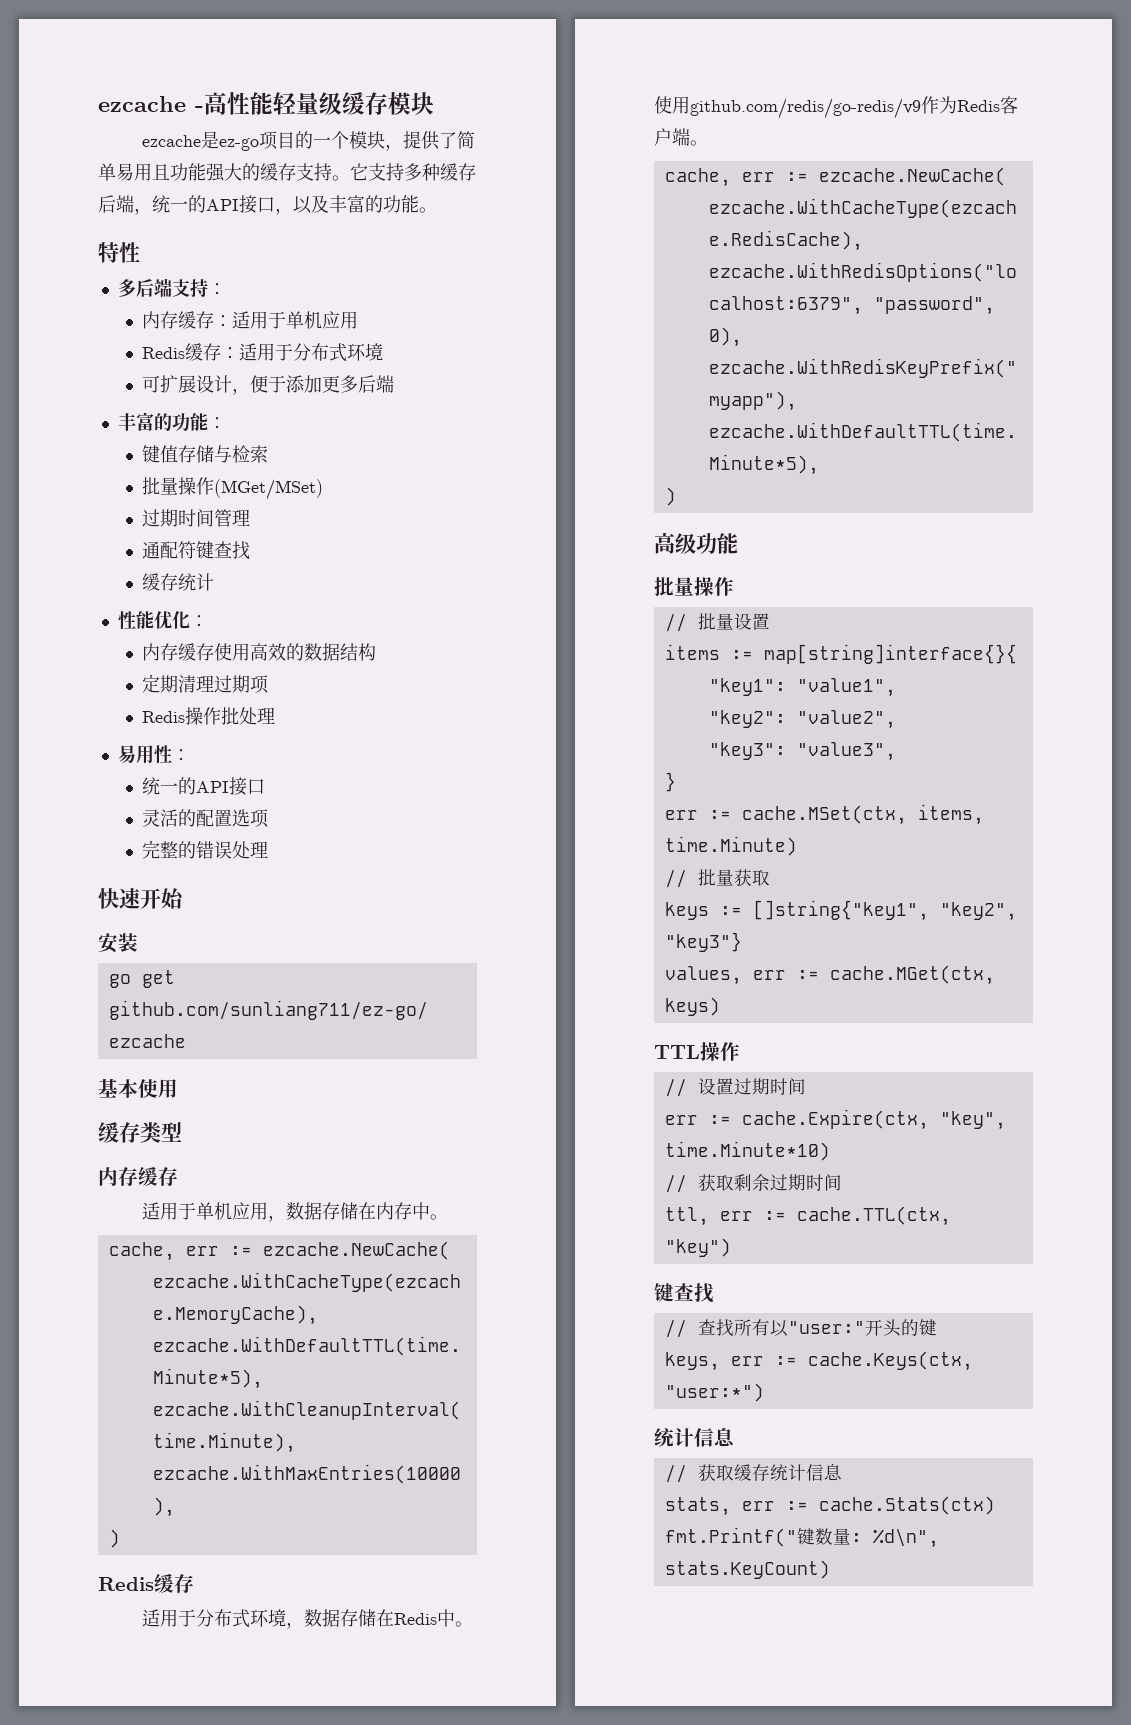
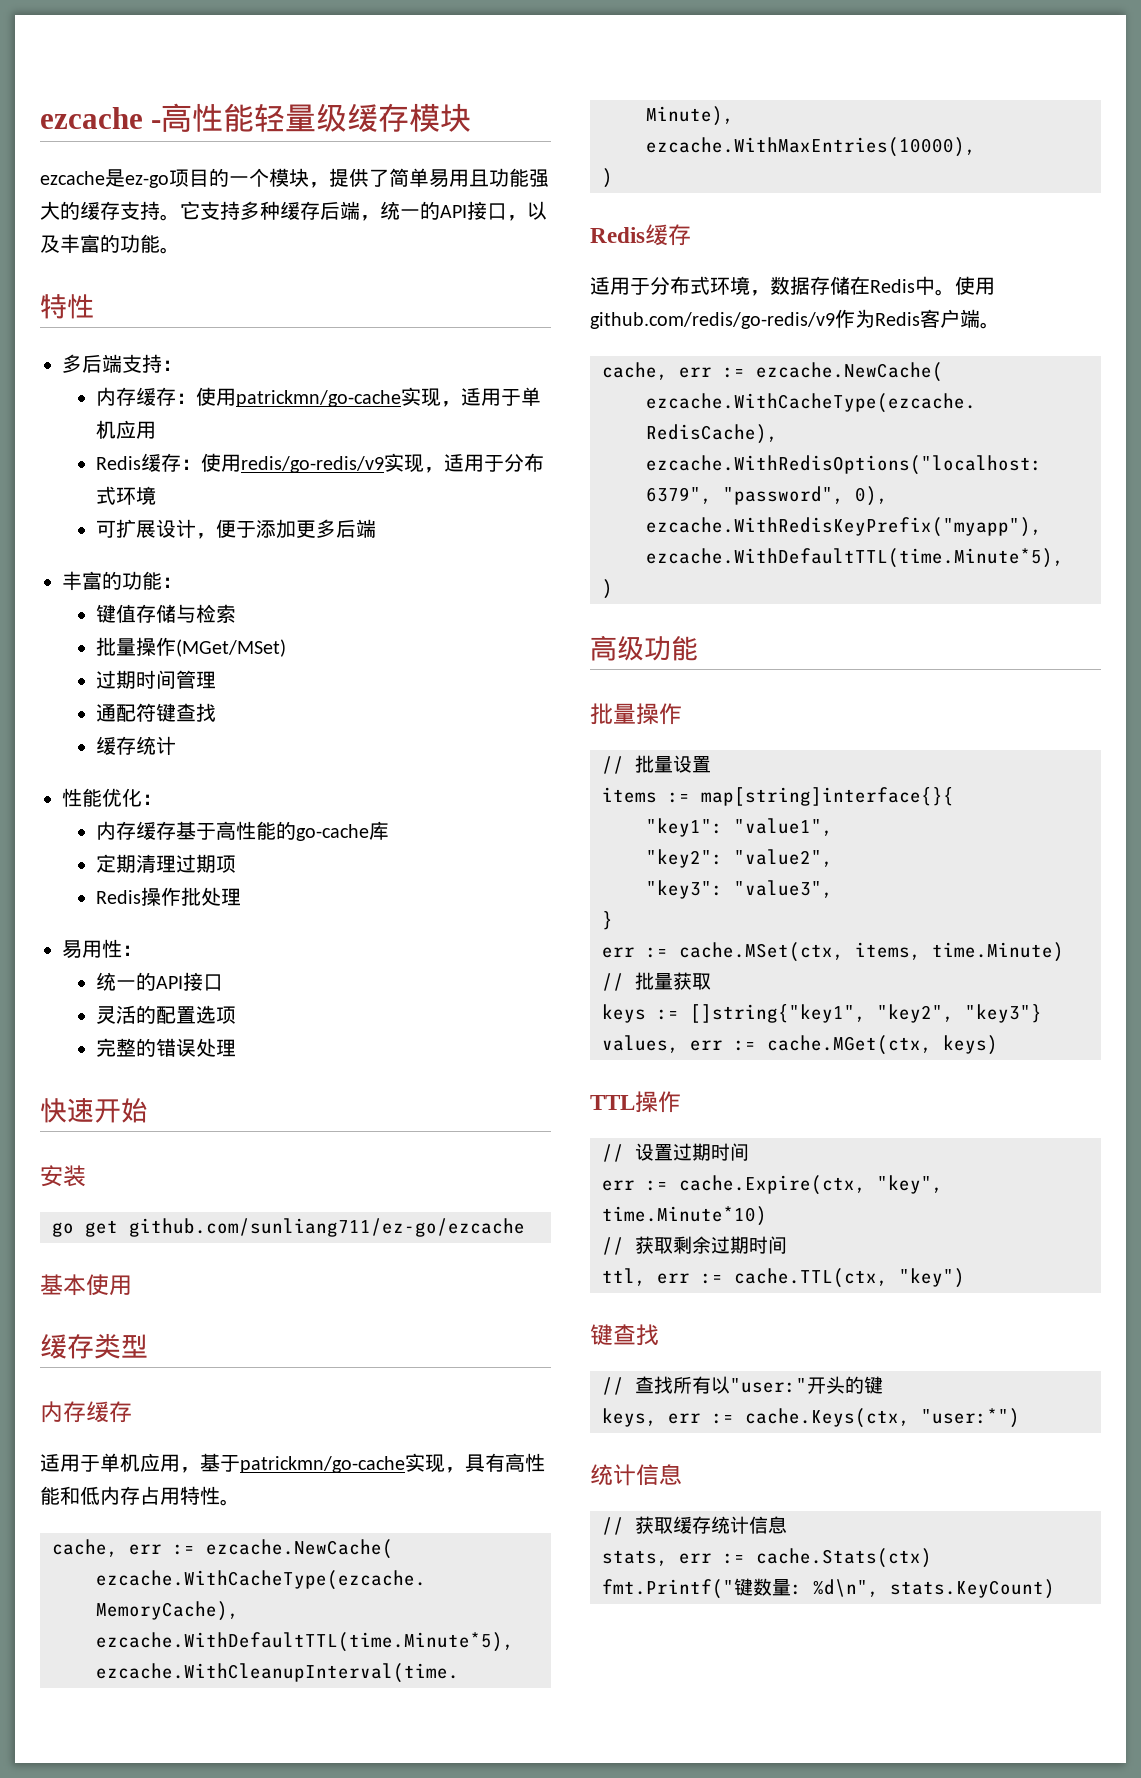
(232, 321) none -> [195,387,461,407] 使用patrickmn/go-cache实现，
(239, 353) none -> [200,453,444,473] 使用redis/go-redis/v9实现，
[213,643,376,661] 使用高效的数据结构 -> [175,821,389,841] 基于高性能的go-cache库
[286,1202,431,1220] 数据存储在内存中 -> [200,1453,545,1473] [40,1486,220,1505] 基于patrickmn/go-cache实现，具有高性能和低内存占用特性

